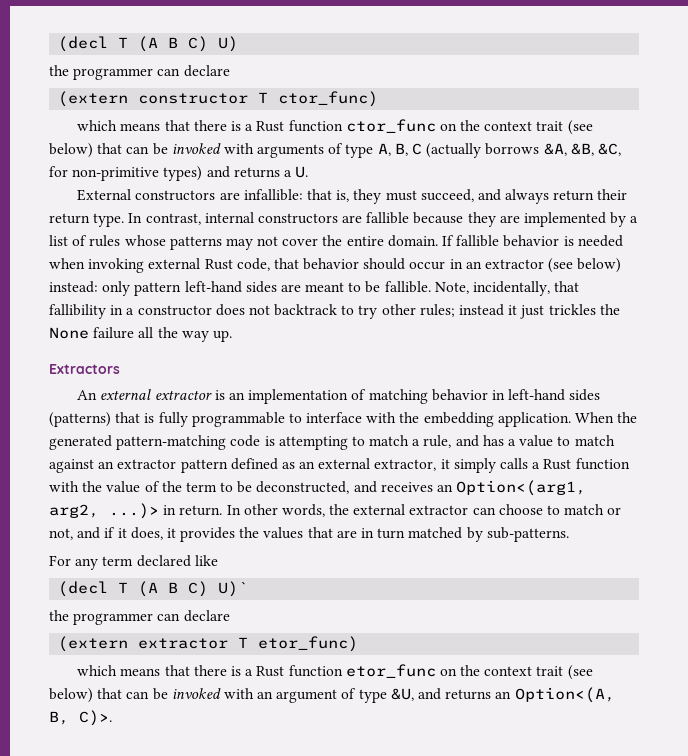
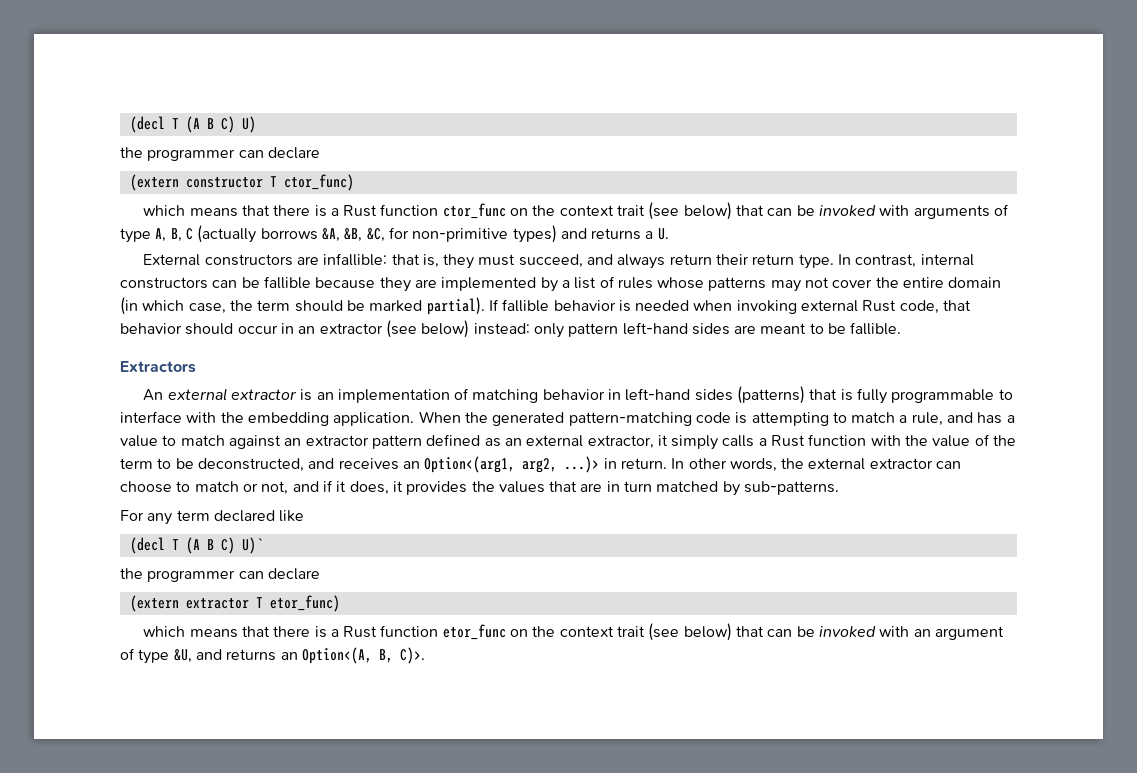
[342,215,363,223] are -> [212,277,260,288] can be
[387,235,438,247] domain. -> [948,277,1002,288] [120,297,485,315] domain (in which case, the term should be marked partial).
[434,281,580,296] [49,304,620,319] [49,327,232,342] Note, incidentally, that fallibility in a constructor does not backtrack to try other rules; instead it just trickles the None failure all the way up. -> (902, 328) none

